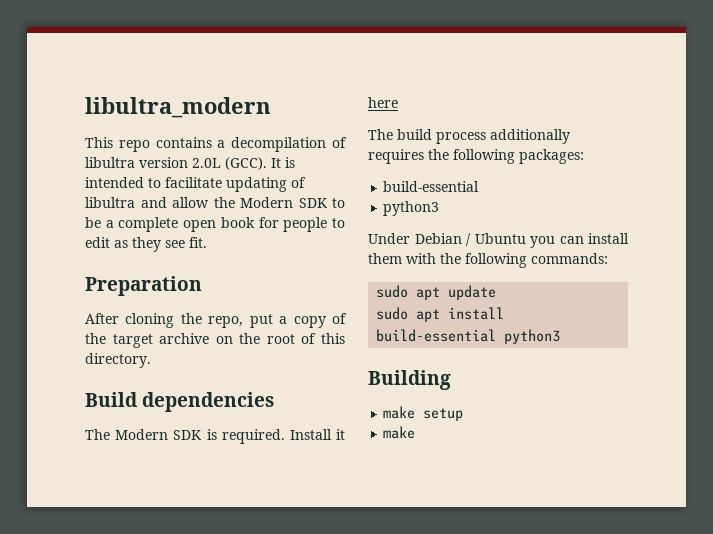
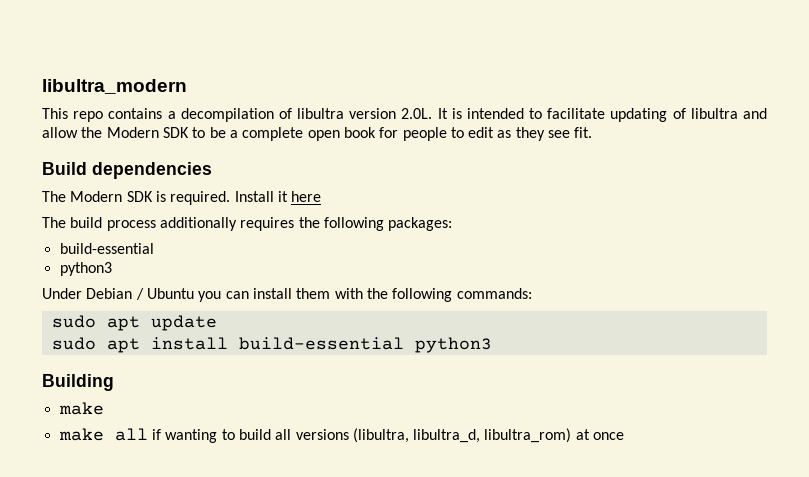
[192,157,267,170] 2.0L (GCC). -> [401,108,433,119] 2.0L.
[85,276,202,296] [85,313,347,328] [85,333,346,348] [85,353,151,368] // Preparation // After cloning the repo, put a copy of the target archive on the root of this directory. -> (593, 132) none
[423,408,464,421] [383,426,416,439] setup // make -> [58,428,625,443] // make all if wanting to build all versions (libultra, libultra_d, libultra_rom) at once

